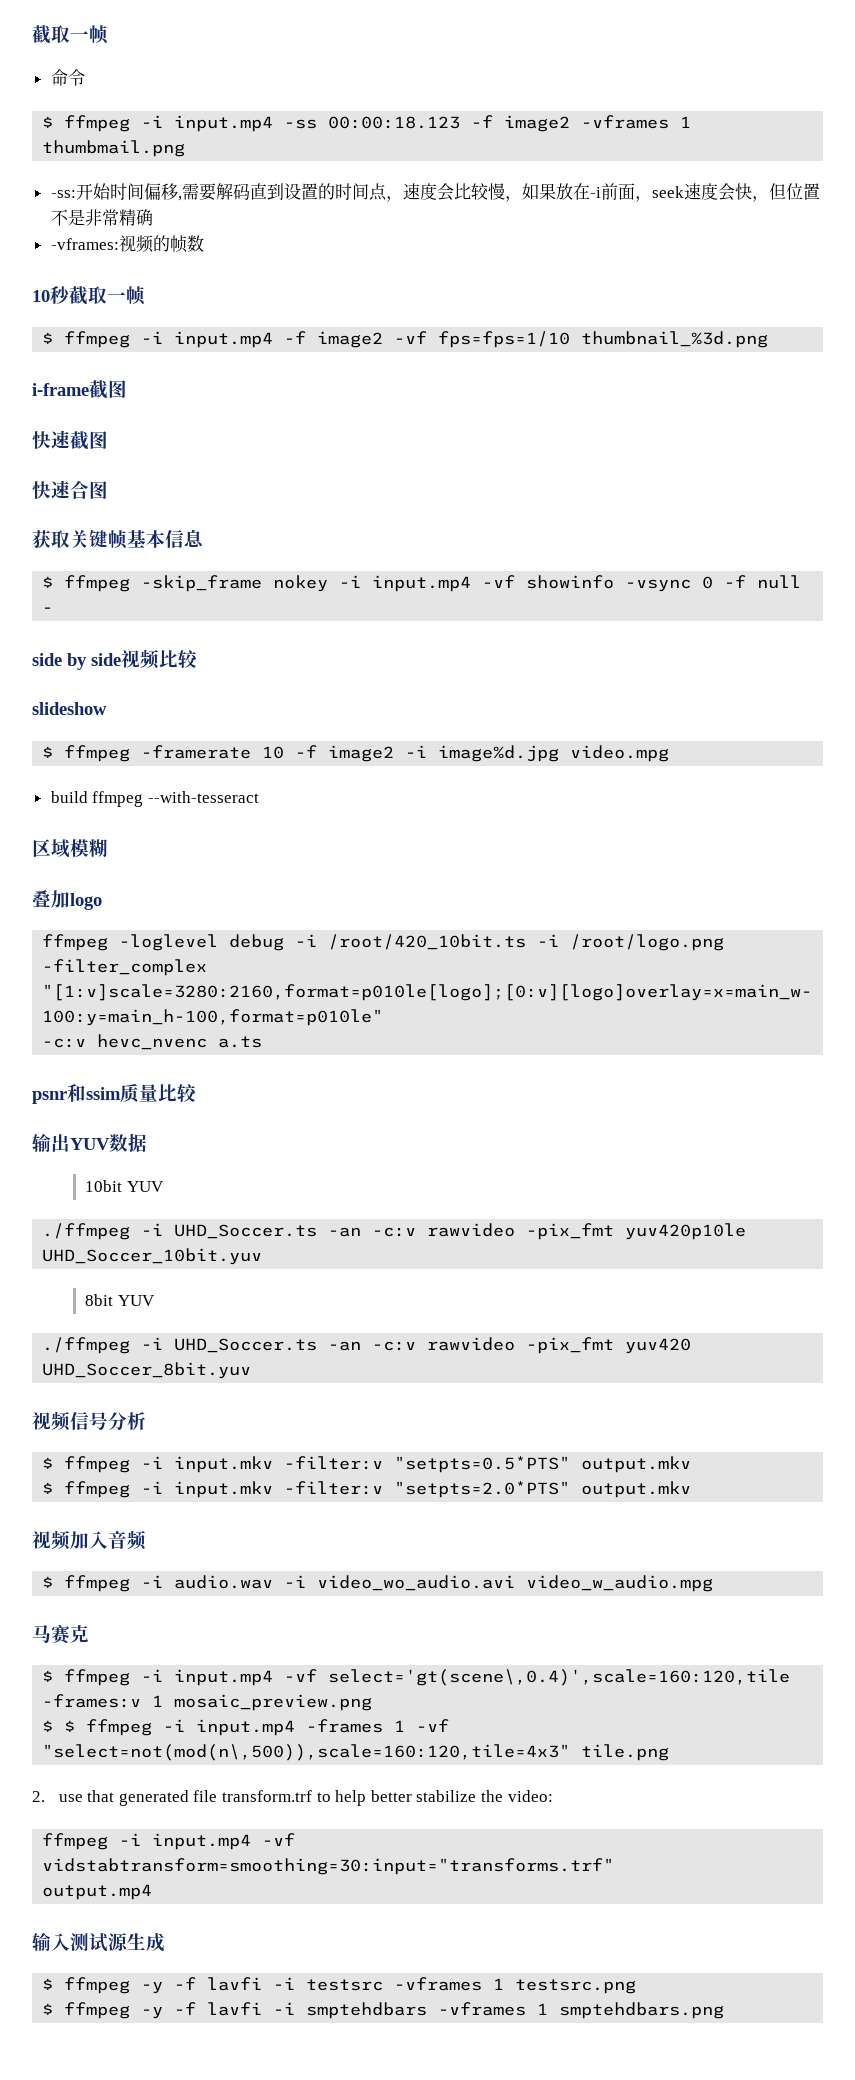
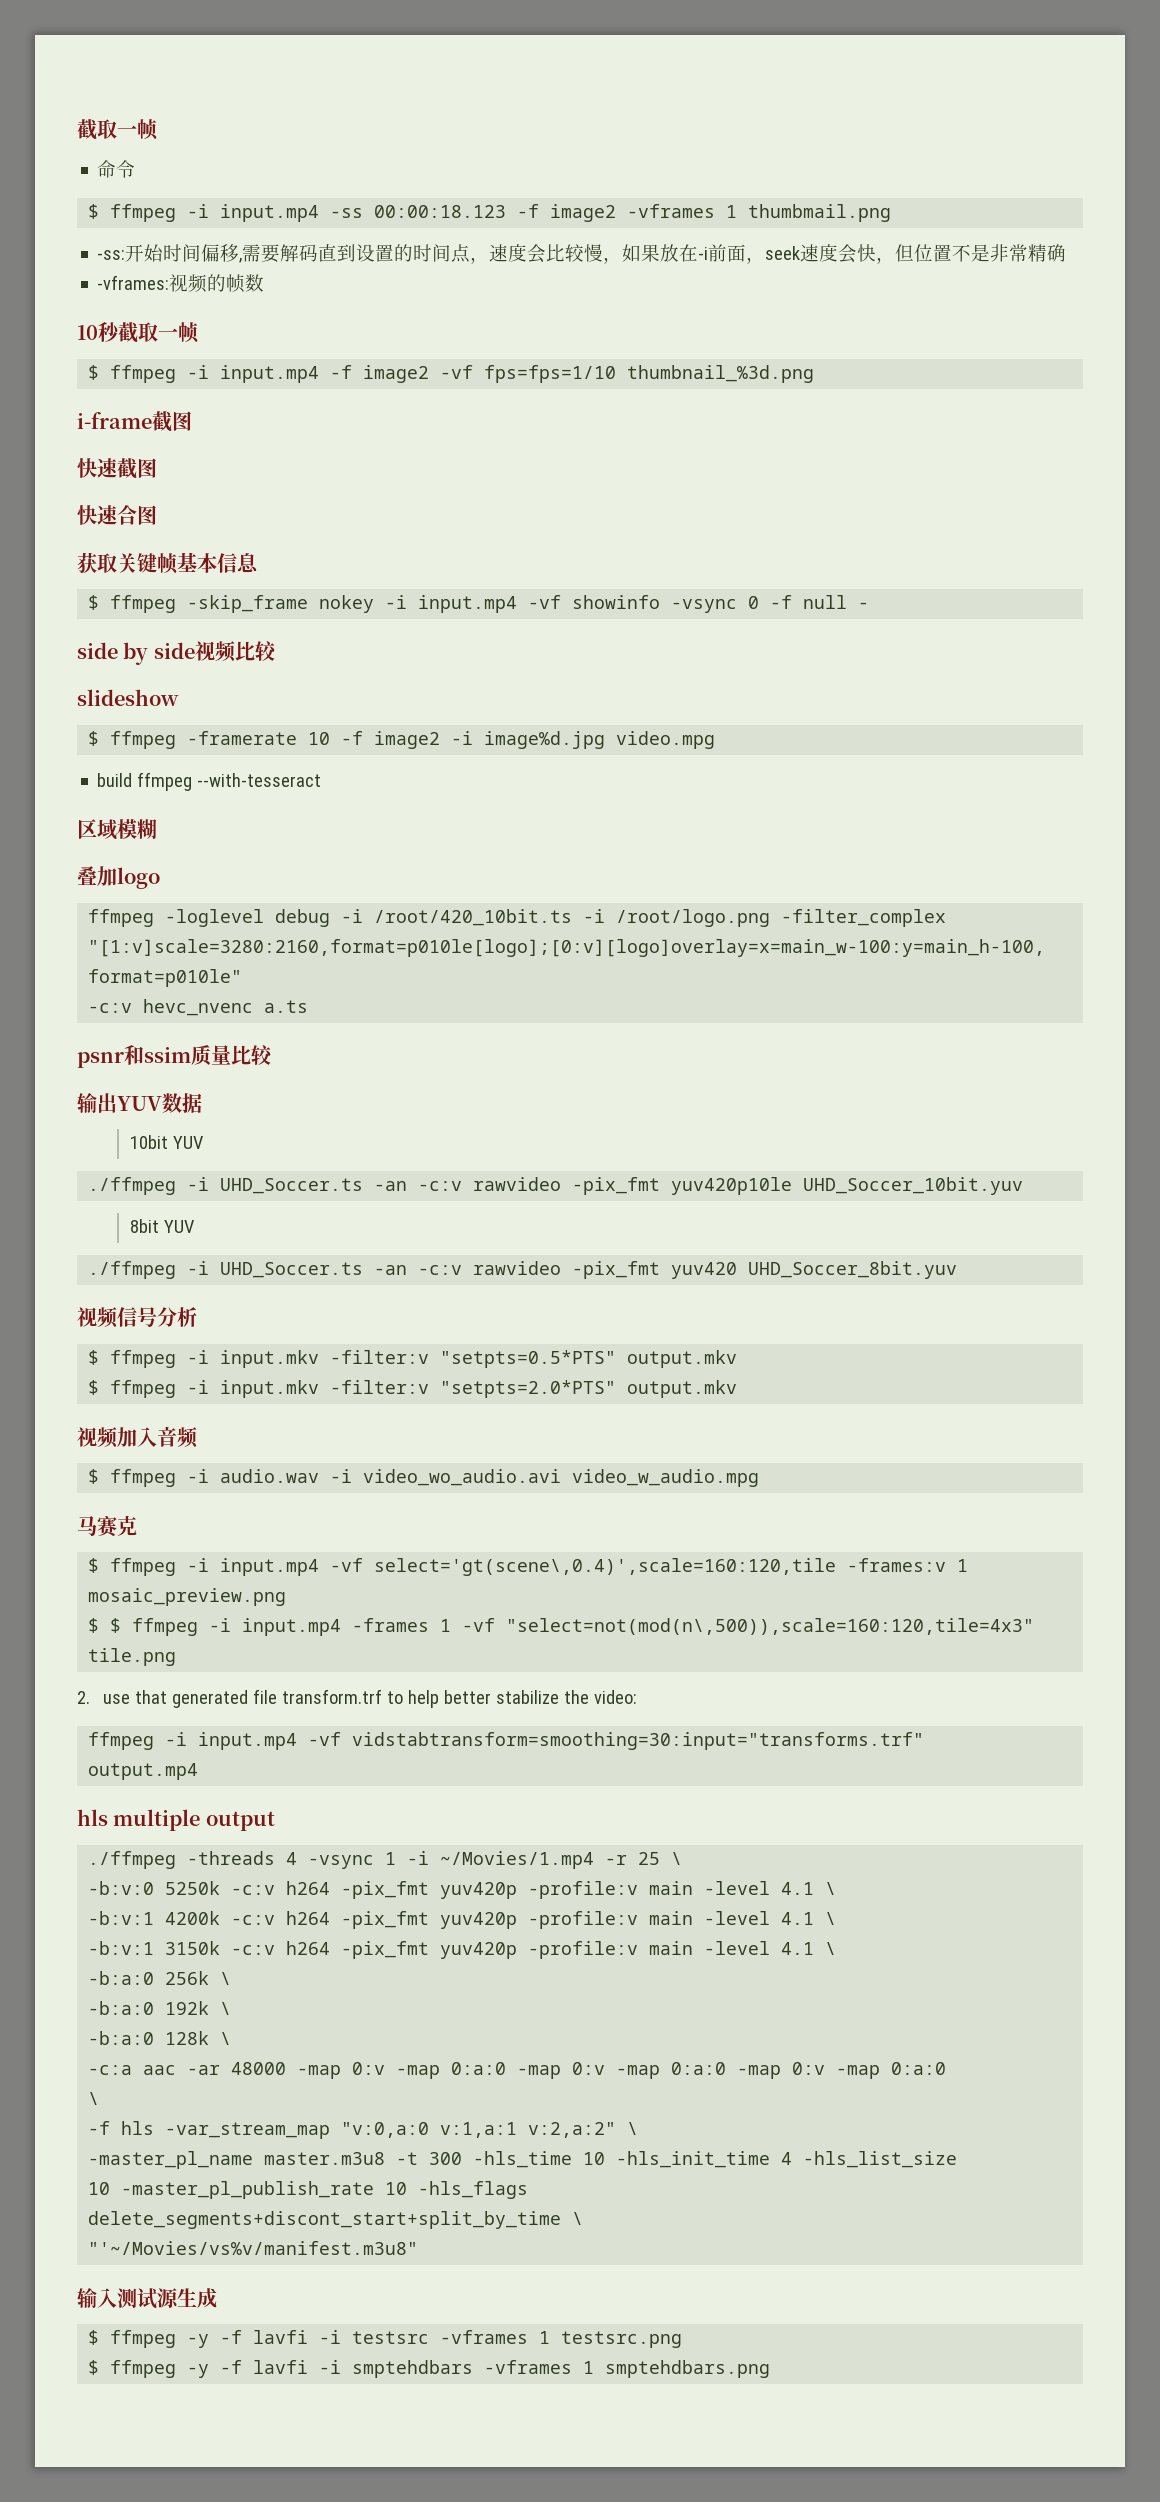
(153, 1892) none -> [77,1809,275,1831] [88,1851,683,1869] [88,1881,837,1899] [88,1911,837,1929] [88,1941,837,1959] [88,1971,232,1985] [88,2001,232,2015] [88,2031,232,2045] [88,2062,947,2079] [88,2092,100,2105] [88,2121,639,2139] [88,2151,958,2169] [88,2181,529,2199] [88,2211,584,2229] [88,2241,419,2255] // hls multiple output // ./ffmpeg -threads 4 -vsync 1 -i ~/Movies/1.mp4 -r 25 \ // -b:v:0 5250k -c:v h264 -pix_fmt yuv420p -profile:v main -level 4.1 \ // -b:v:1 4200k -c:v h264 -pix_fmt yuv420p -profile:v main -level 4.1 \ // -b:v:1 3150k -c:v h264 -pix_fmt yuv420p -profile:v main -level 4.1 \ // -b:a:0 256k \ // -b:a:0 192k \ // -b:a:0 128k \ // -c:a aac -ar 48000 -map 0:v -map 0:a:0 -map 0:v -map 0:a:0 -map 0:v -map 0:a:0 // \ // -f hls -var_stream_map "v:0,a:0 v:1,a:1 v:2,a:2" \ // -master_pl_name master.m3u8 -t 300 -hls_time 10 -hls_init_time 4 -hls_list_size // 10 -master_pl_publish_rate 10 -hls_flags // delete_segments+discont_start+split_by_time \ // "'~/Movies/vs%v/manifest.m3u8"

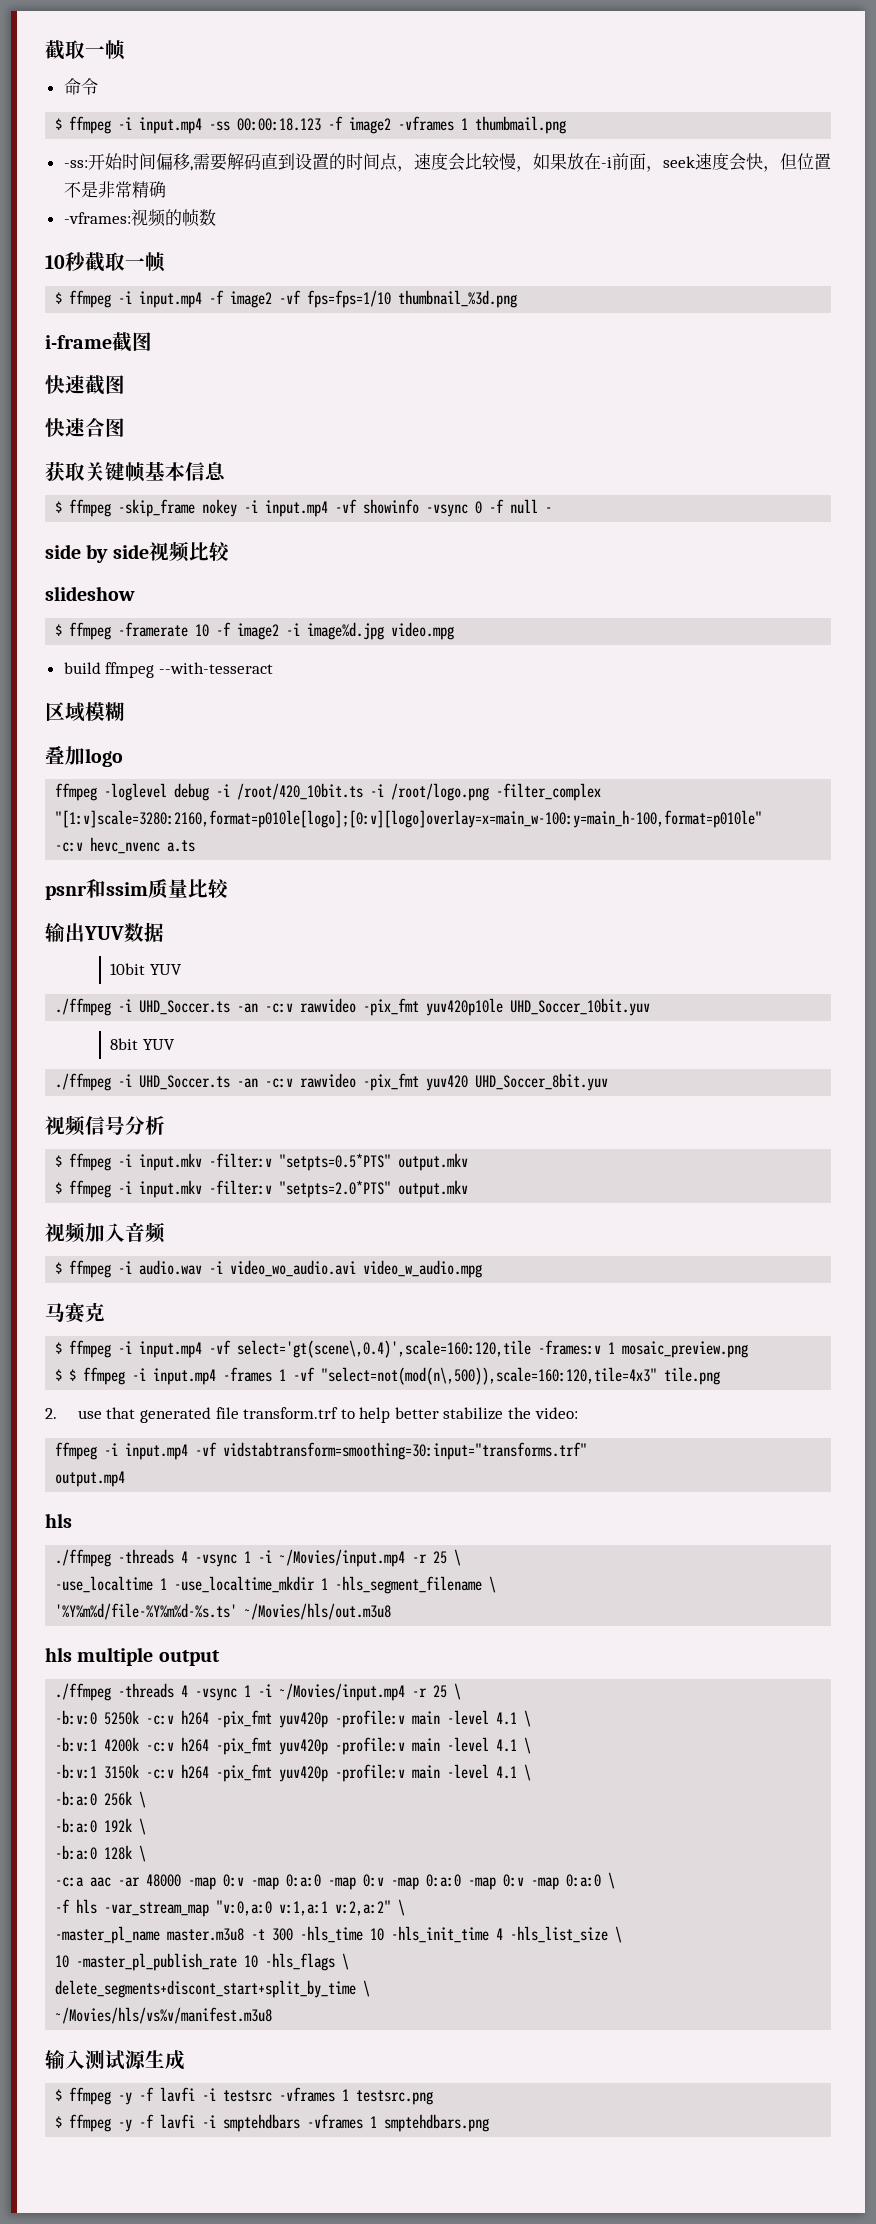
(108, 1817) none -> [55,1549,462,1567] [55,1576,497,1594] [55,1603,392,1620] [45,1647,72,1662] // ./ffmpeg -threads 4 -vsync 1 -i ~/Movies/input.mp4 -r 25 \ // -use_localtime 1 -use_localtime_mkdir 1 -hls_segment_filename \ // '%Y%m%d/file-%Y%m%d-%s.ts' ~/Movies/hls/out.m3u8 // hls
[440,1851,595,1869] ~/Movies/1.mp4 -> [279,1683,406,1701] ~/Movies/input.mp4
(947, 2068) // -> (602, 1880) none
(958, 2159) none -> [615,1926,623,1943] \
(529, 2190) none -> [342,1953,350,1970] \
[88,2241,419,2255] "'~/Movies/vs%v/manifest.m3u8" -> [55,2007,273,2024] ~/Movies/hls/vs%v/manifest.m3u8

